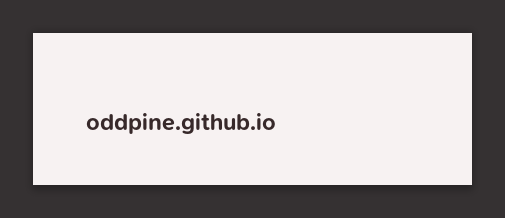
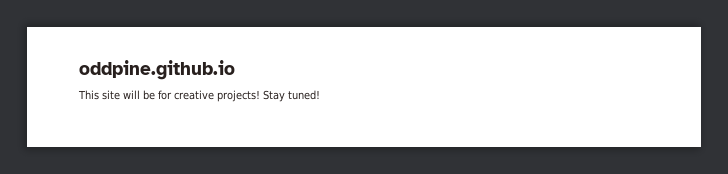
(276, 123) none -> [78,90,320,102] // This site will be for creative projects! Stay tuned!

